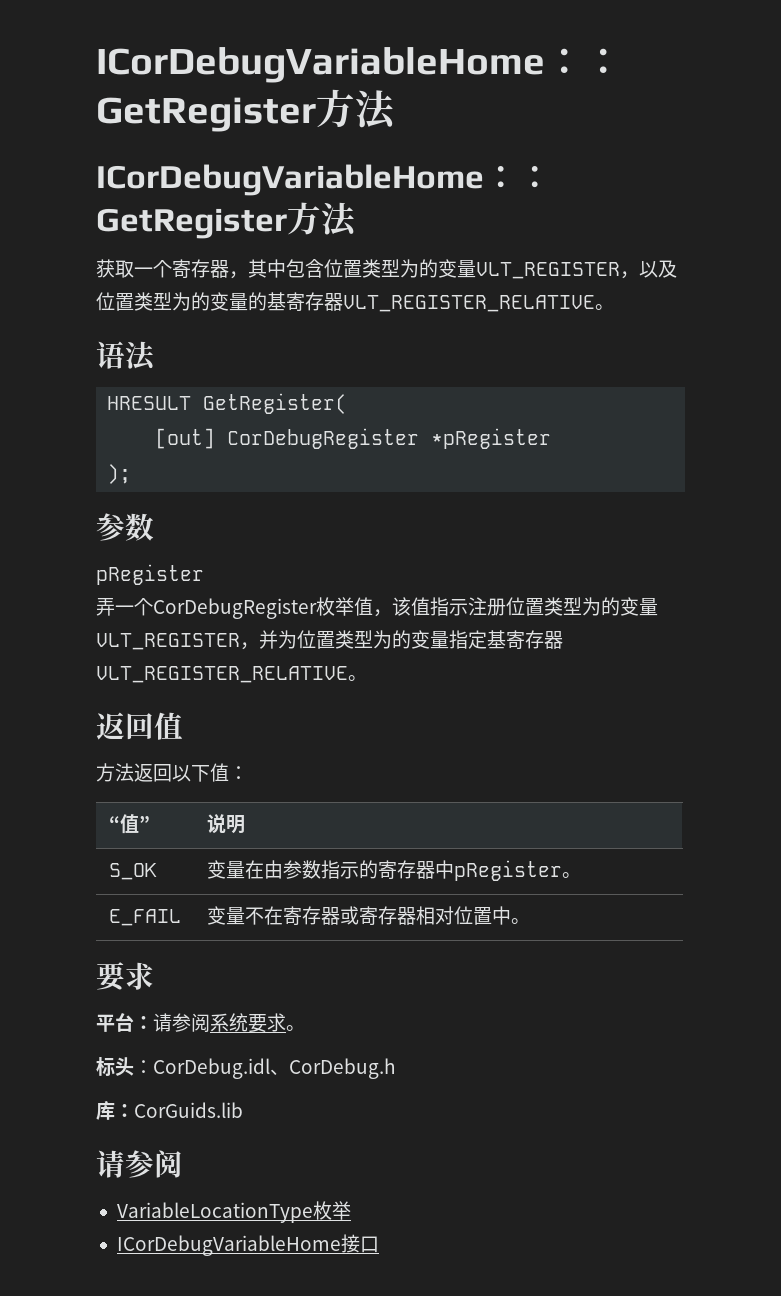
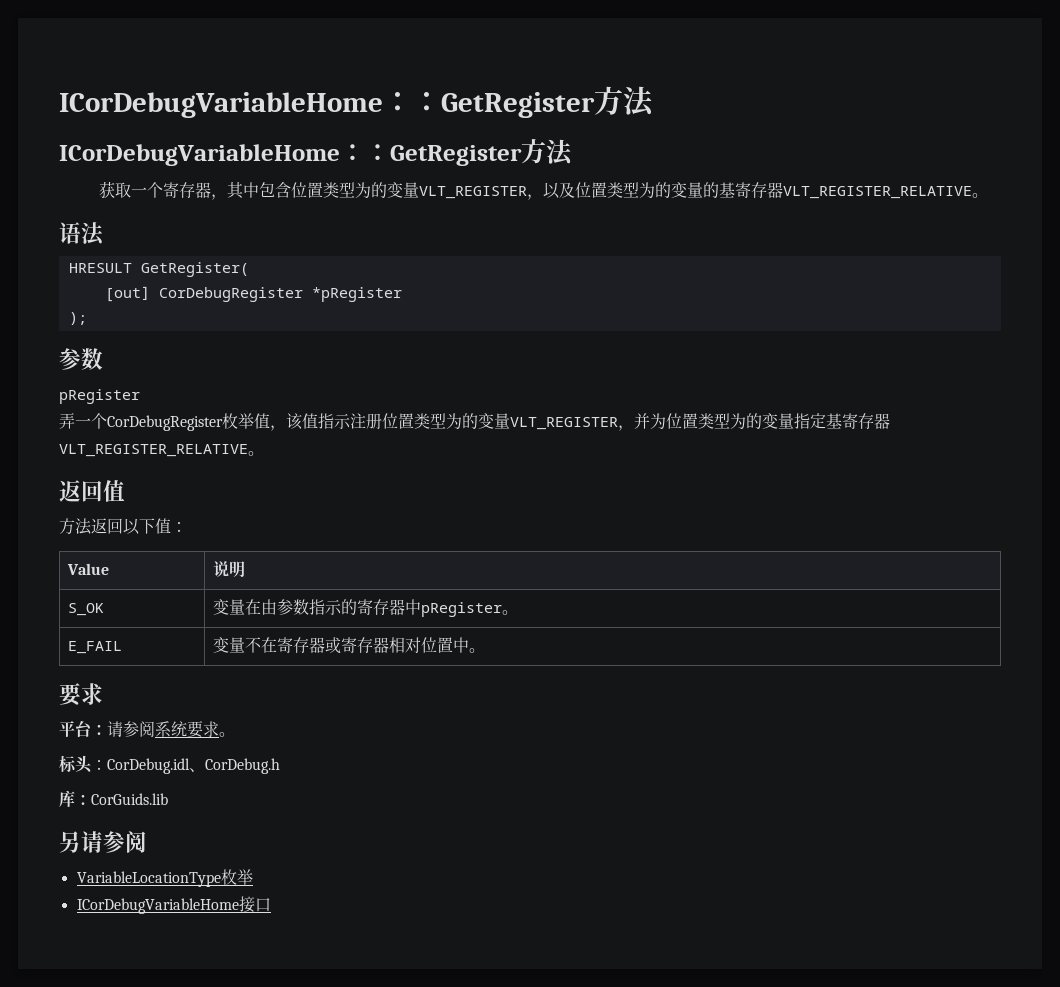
[108,814,150,834] “值” -> [66,563,109,575] Value
(243, 1110) none -> [59,831,81,853] 另

